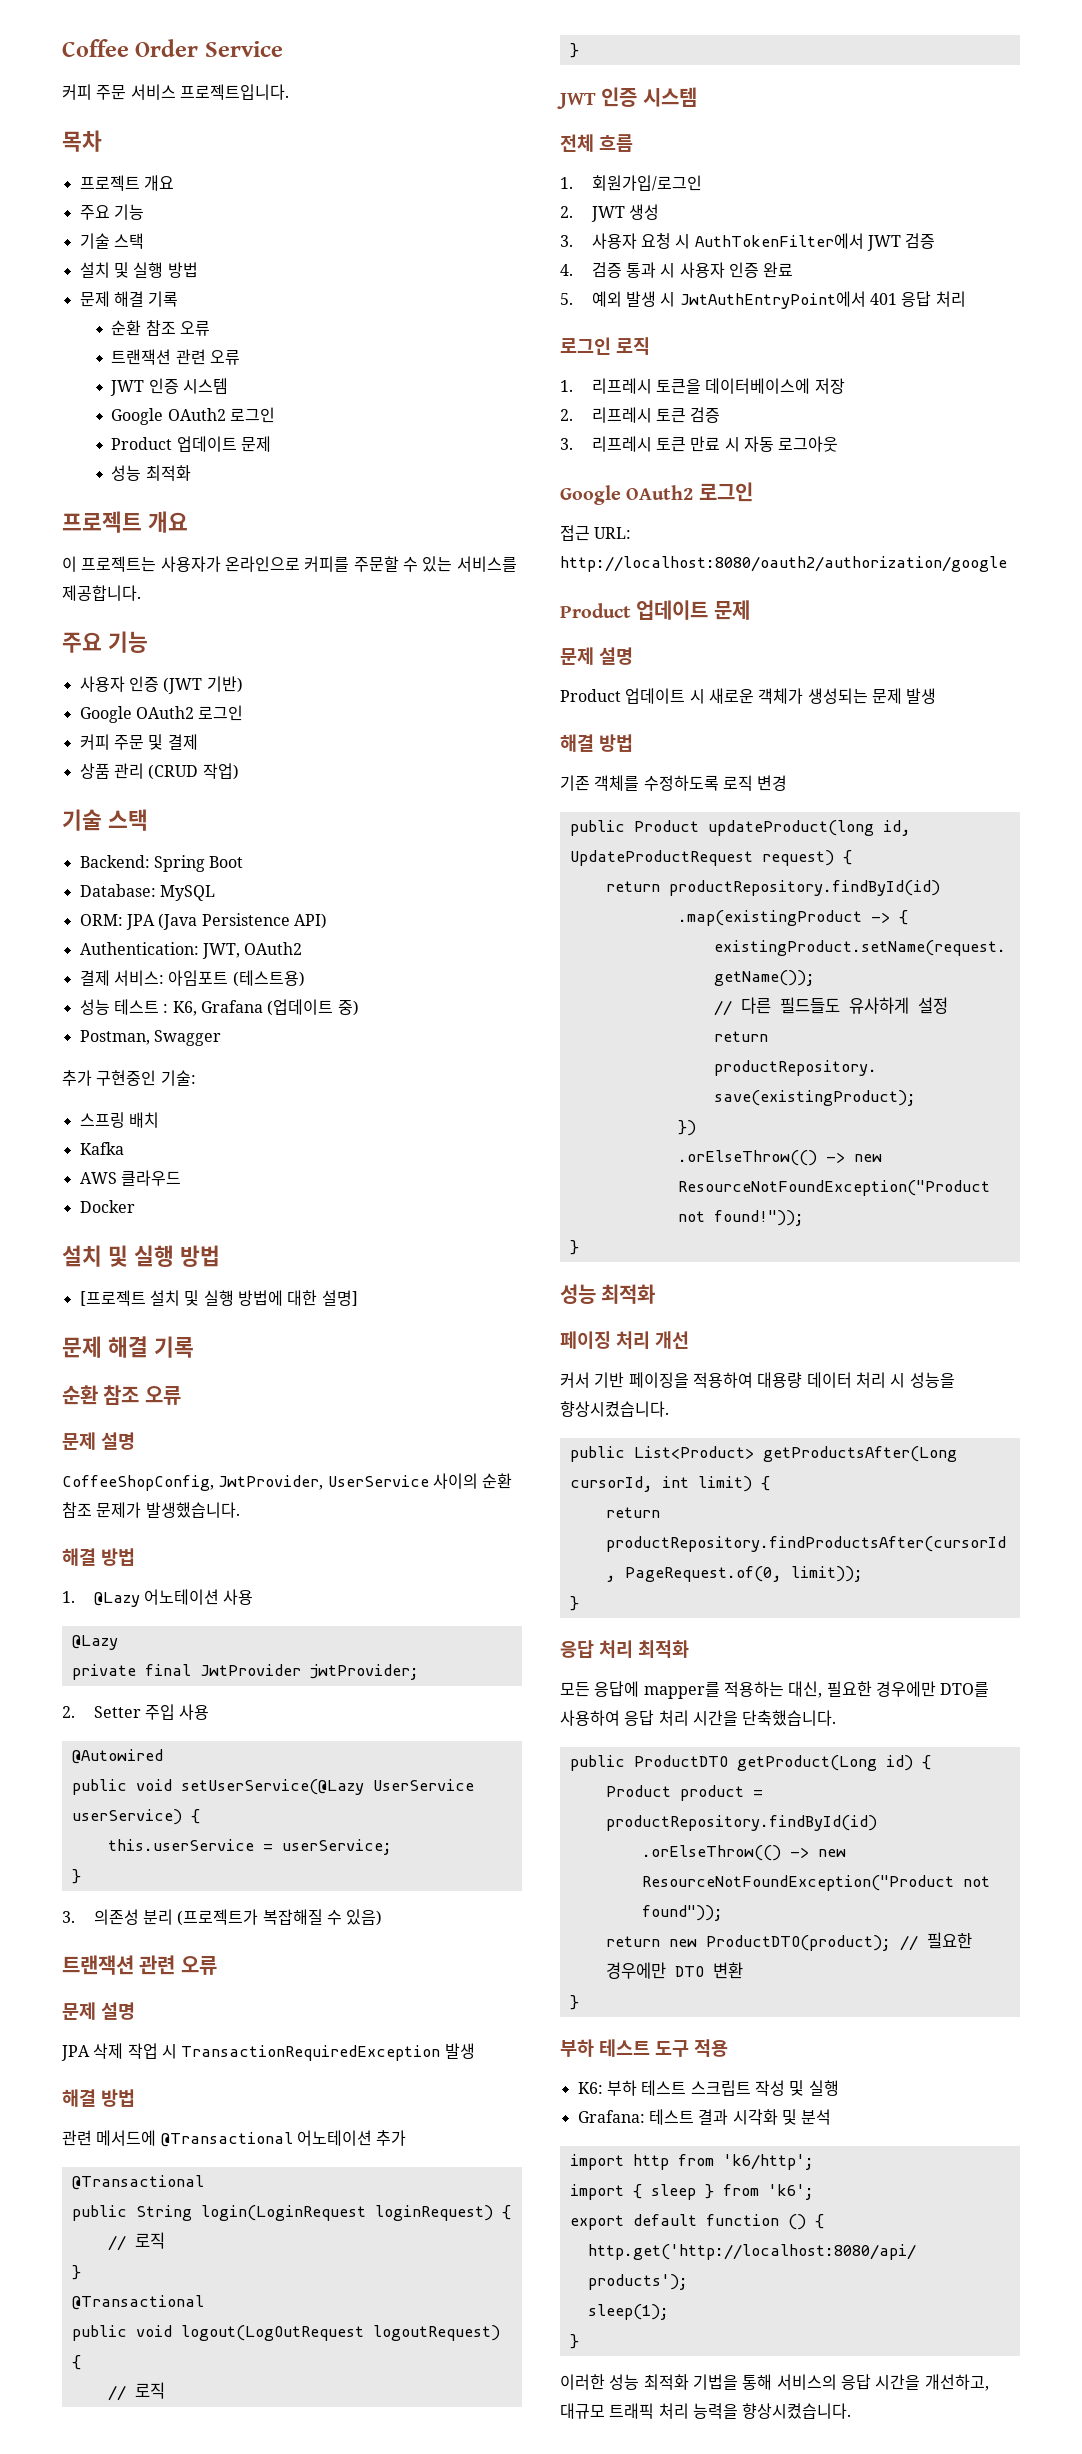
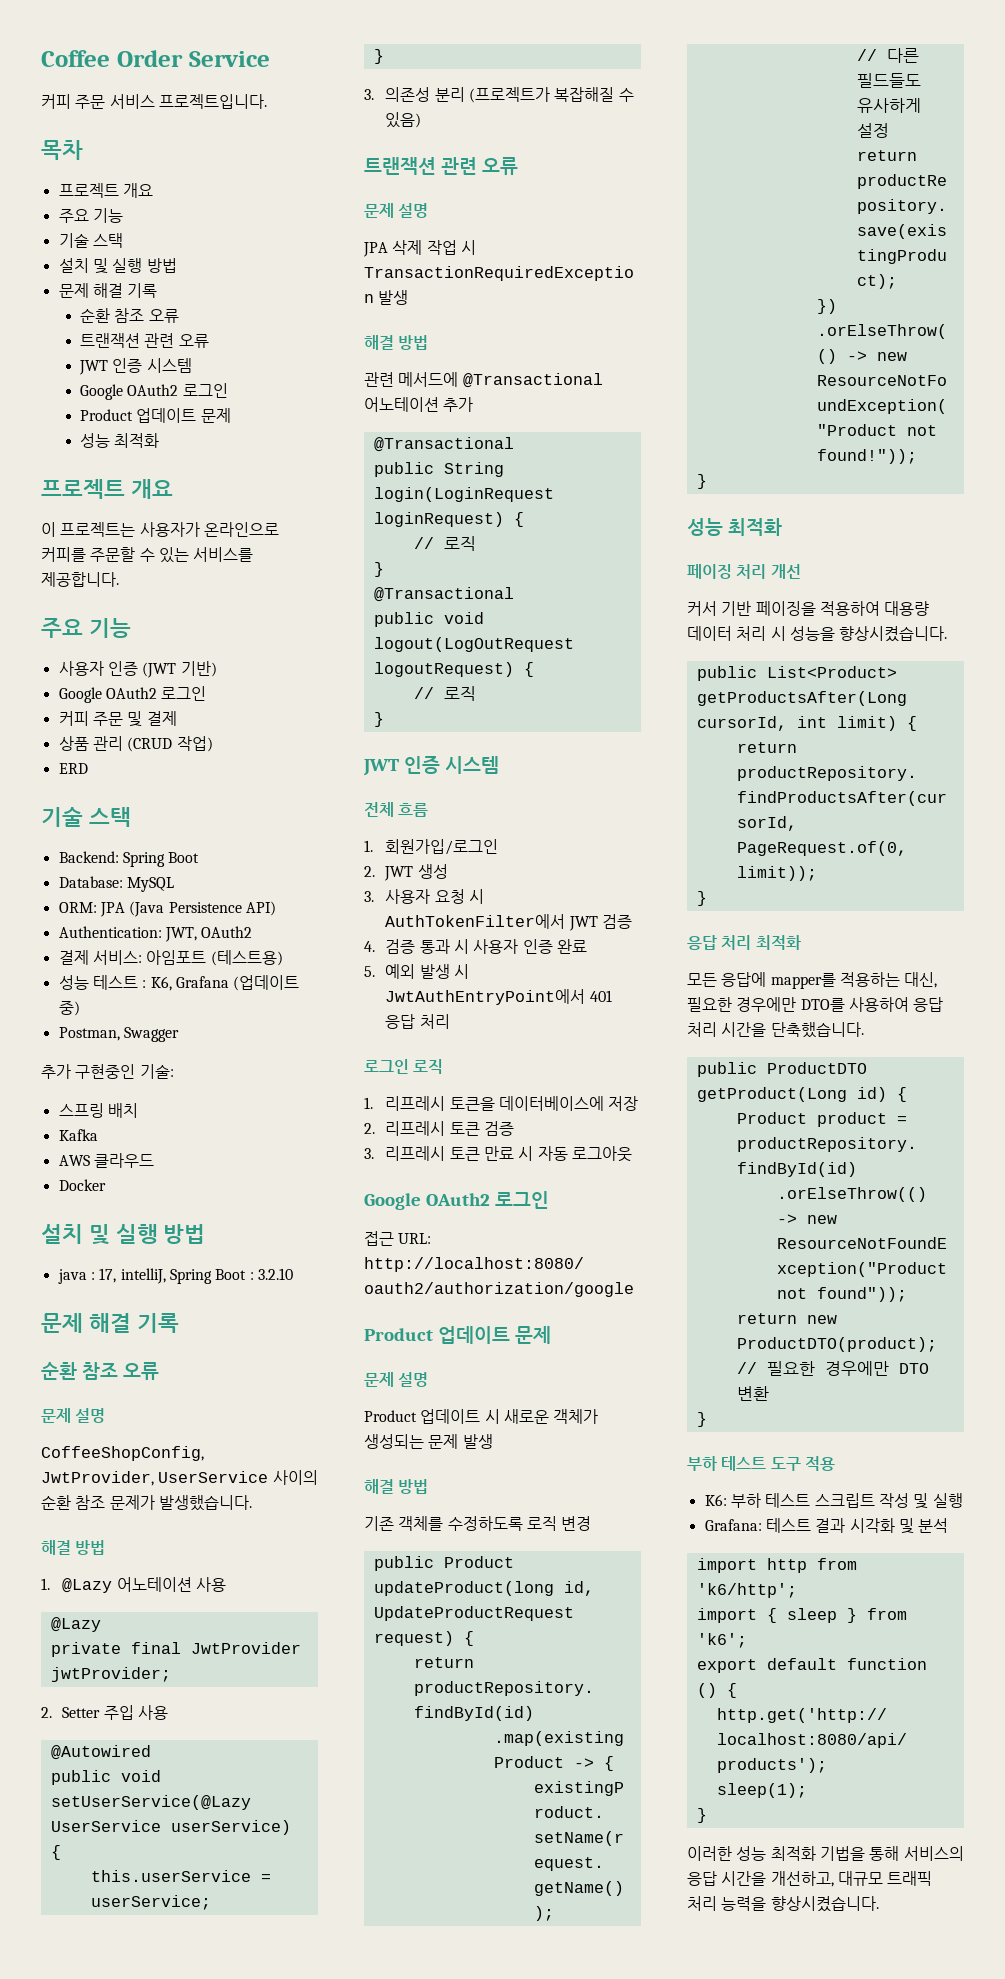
(239, 771) none -> [58,763,88,774] // ERD
[79,1290,358,1306] [프로젝트 설치 및 실행 방법에 대한 설명] -> [57,1268,293,1284] java : 17, intelliJ, Spring Boot : 3.2.10

